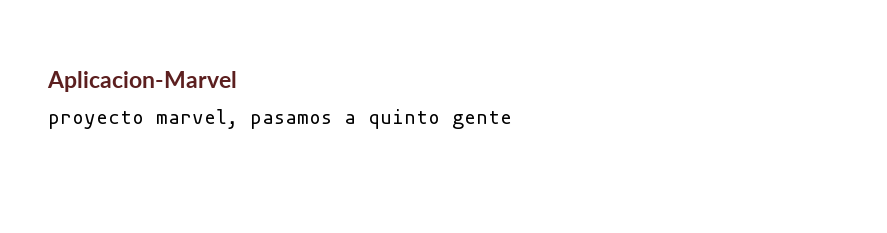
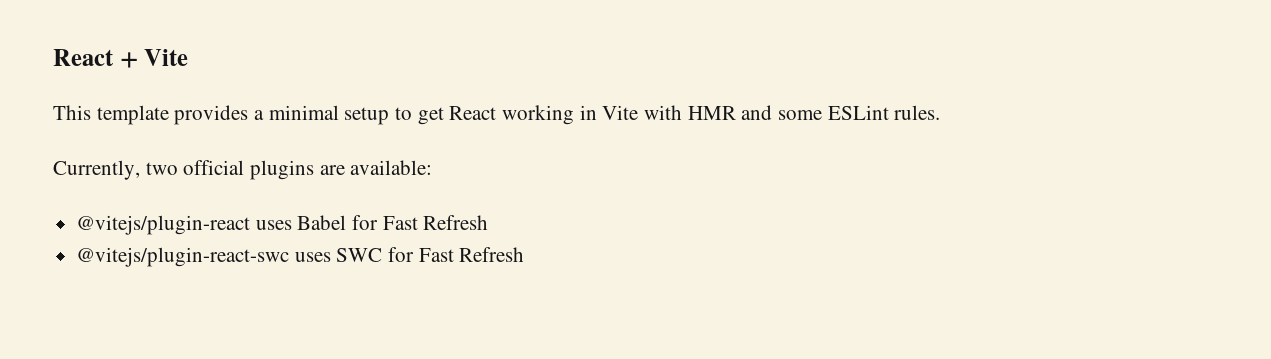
[47,71,237,92] [48,109,512,129] Aplicacion-Marvel // proyecto marvel, pasamos a quinto gente -> [53,49,189,68] [53,105,941,125] [53,160,433,180] [76,215,489,235] [76,247,525,267] React + Vite // This template provides a minimal setup to get React working in Vite with HMR and some ESLint rules. // Currently, two official plugins are available: // @vitejs/plugin-react uses Babel for Fast Refresh // @vitejs/plugin-react-swc uses SWC for Fast Refresh

